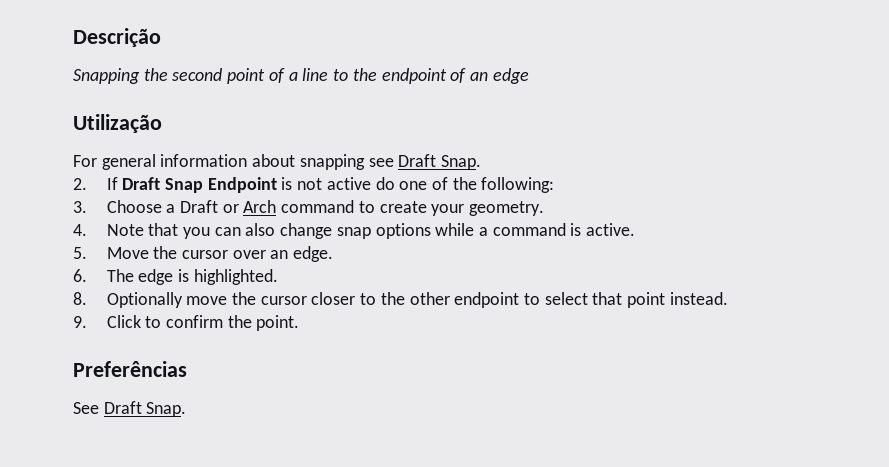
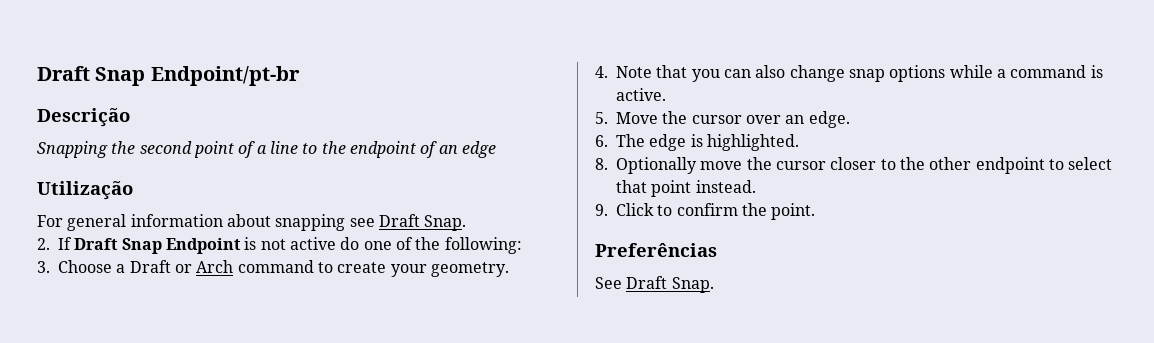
(73, 37) none -> [37,66,300,86] Draft Snap Endpoint/pt-br //

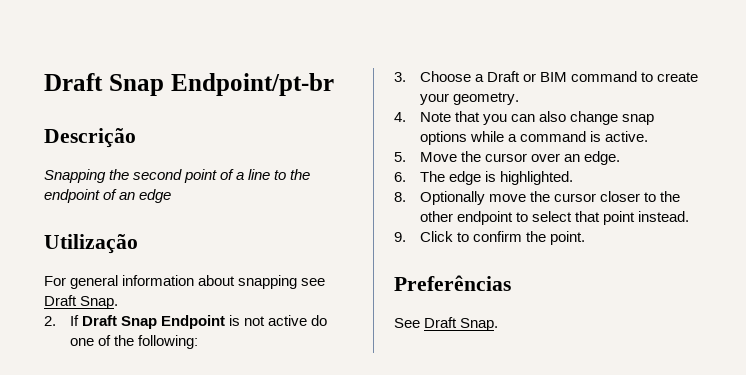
[196,260,234,273] Arch -> [540,72,568,82] BIM

